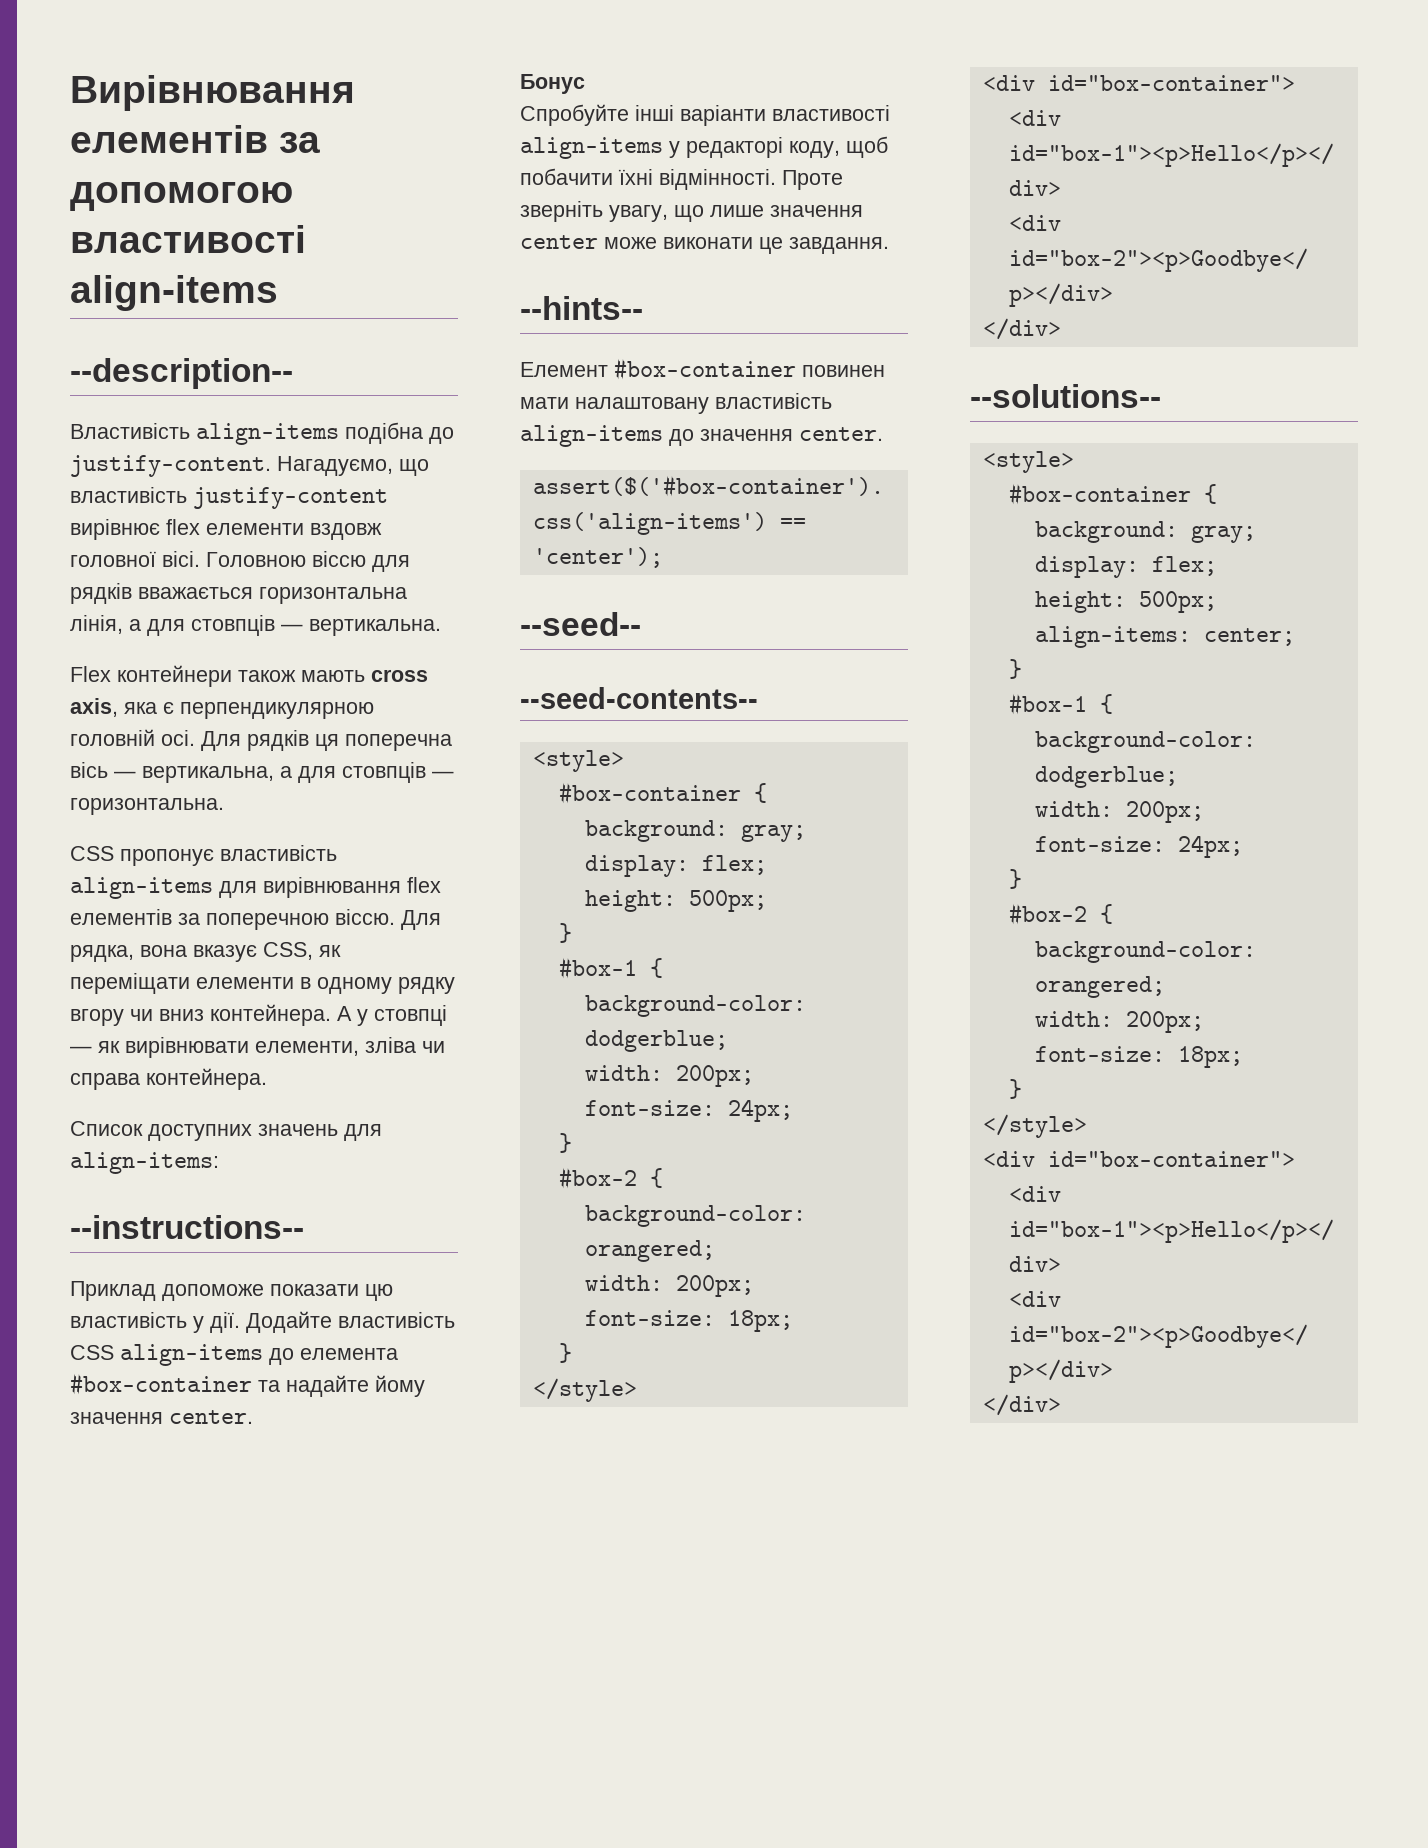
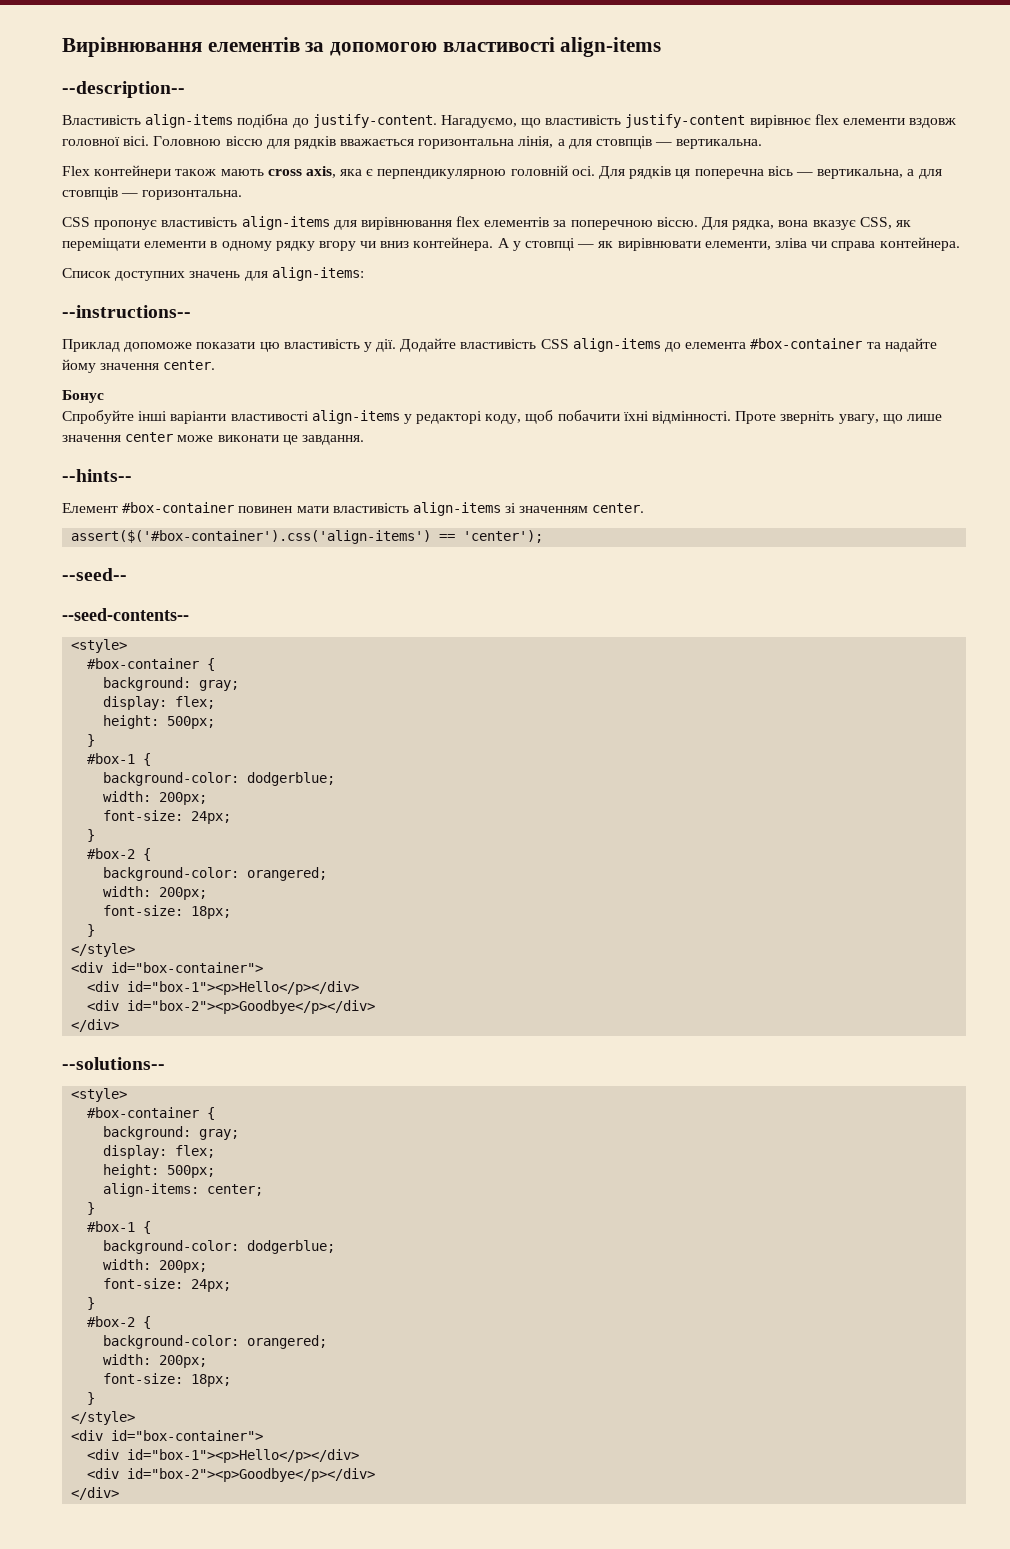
[575,393,832,414] [520,425,793,447] налаштовану властивість align-items до значення -> [332,502,589,516] властивість align-items зі значенням

